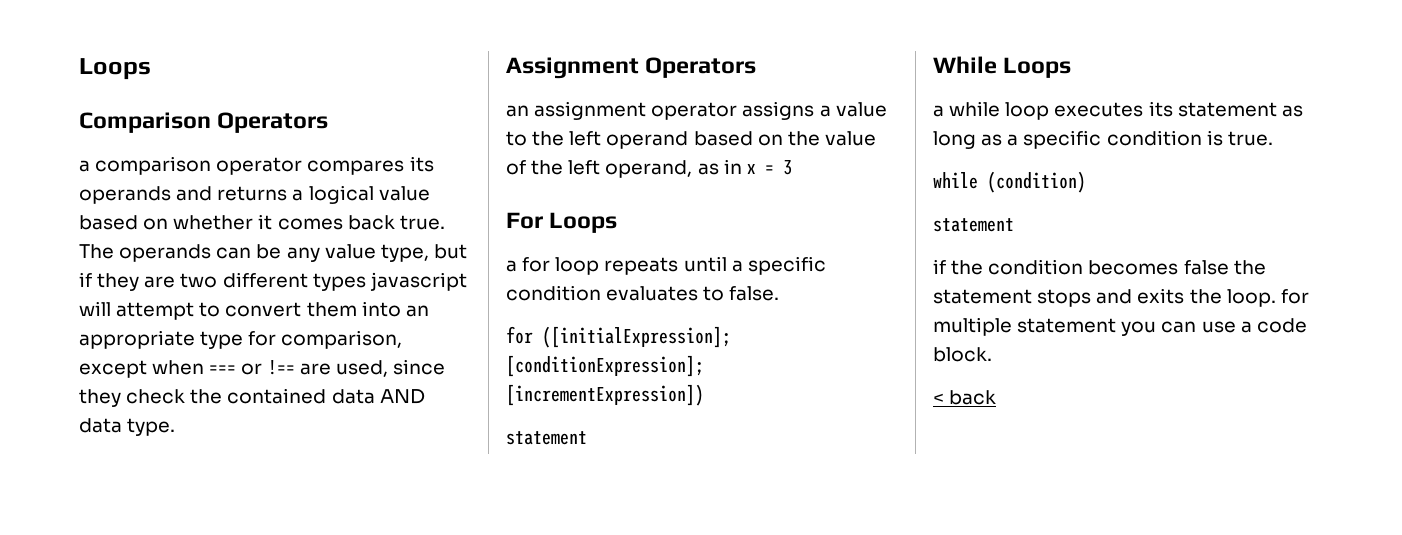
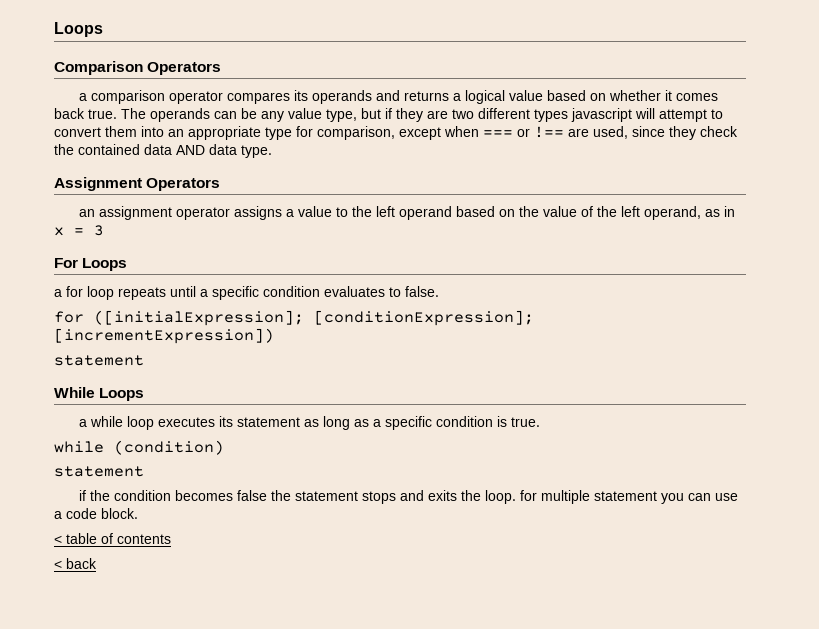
(992, 354) none -> [54,533,171,544] // < table of contents

